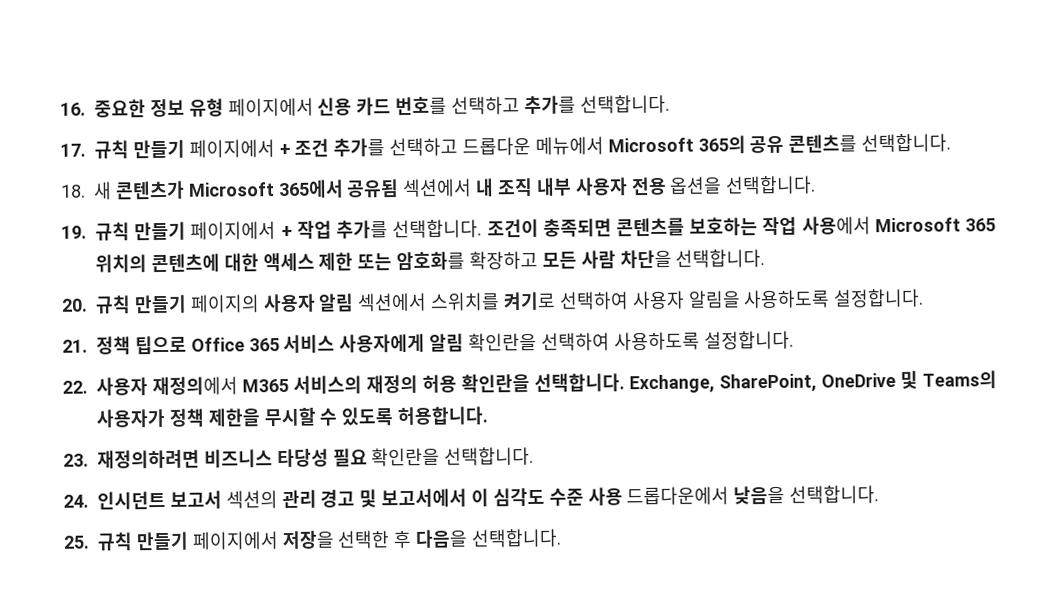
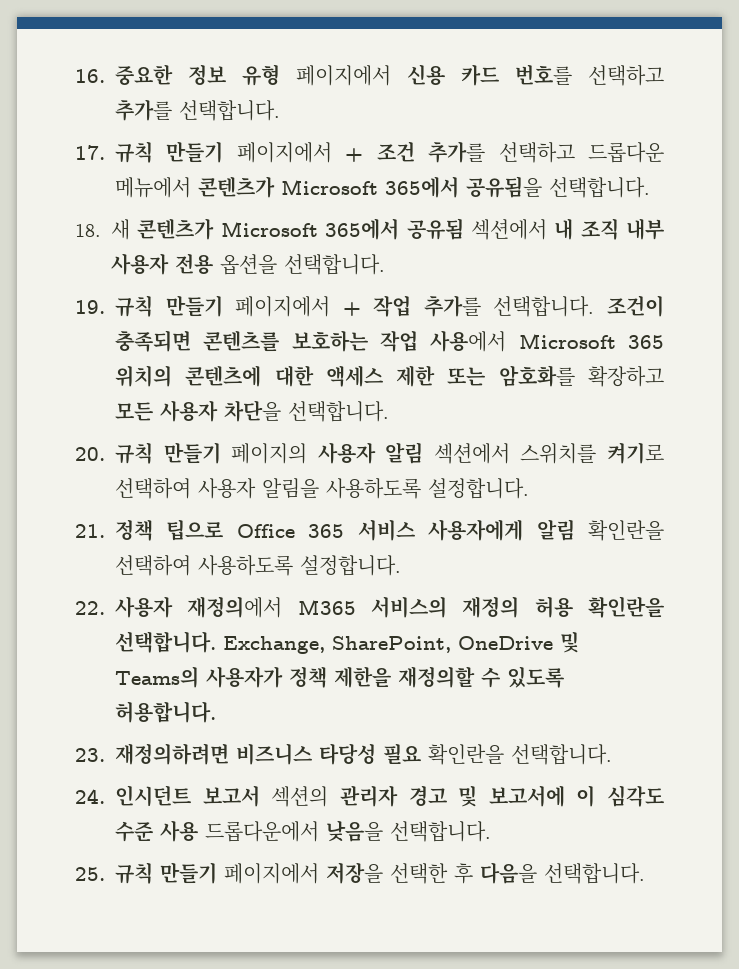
[607,134,858,154] Microsoft 365의 공유 콘텐츠를 -> [198,176,542,198] 콘텐츠가 Microsoft 365에서 공유됨을
[580,250,616,269] 사람 -> [160,400,218,422] 사용자
[263,407,316,427] 무시할 -> [398,666,475,688] 재정의할
[281,489,317,509] 관리 -> [339,785,398,807] 관리자
[381,488,468,508] 보고서에서 -> [488,785,565,807] 보고서에

